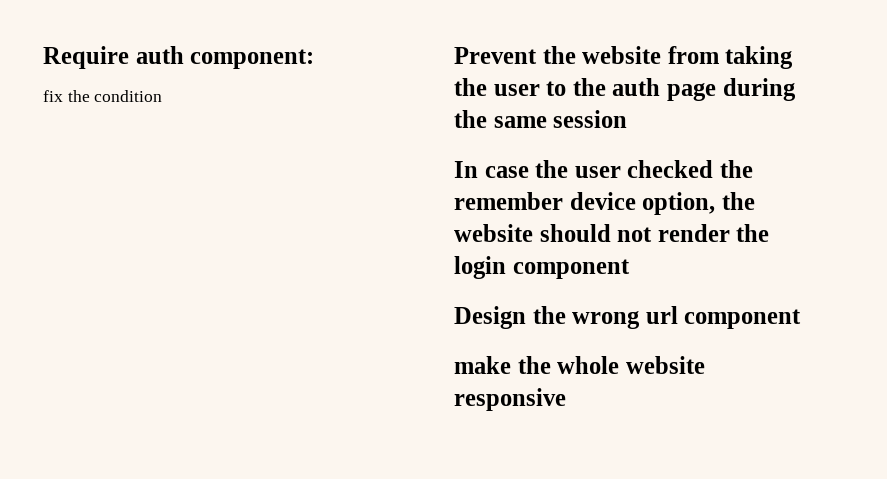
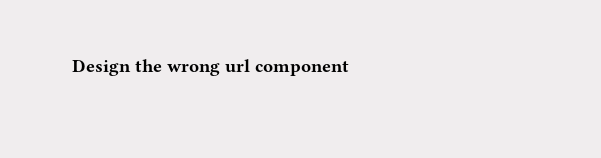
[43,46,315,69] [43,90,163,102] [454,46,794,69] [454,78,796,101] [454,110,628,128] [454,160,754,178] [454,192,755,215] [454,224,770,242] [454,256,630,279] Require auth component: // fix the condition // Prevent the website from taking the user to the auth page during the same session // In case the user checked the remember device option, the website should not render the login component // -> (72, 67) none
[454,356,705,374] [454,388,566,411] // make the whole website responsive -> (349, 68) none

